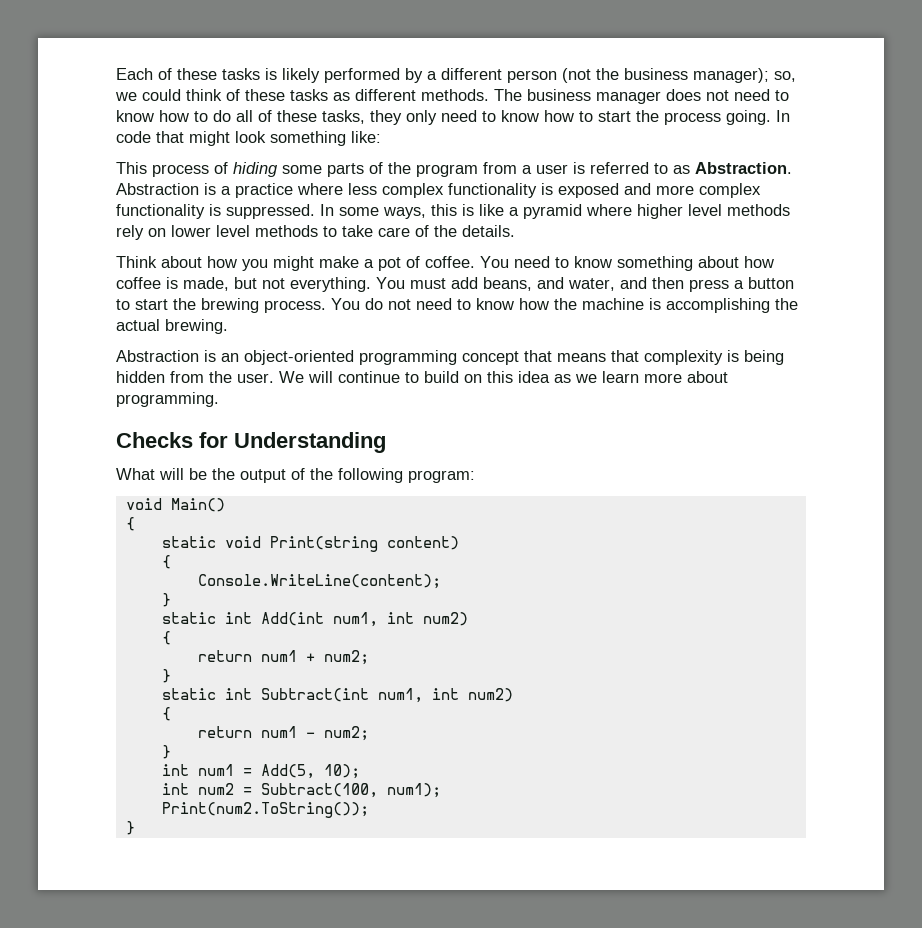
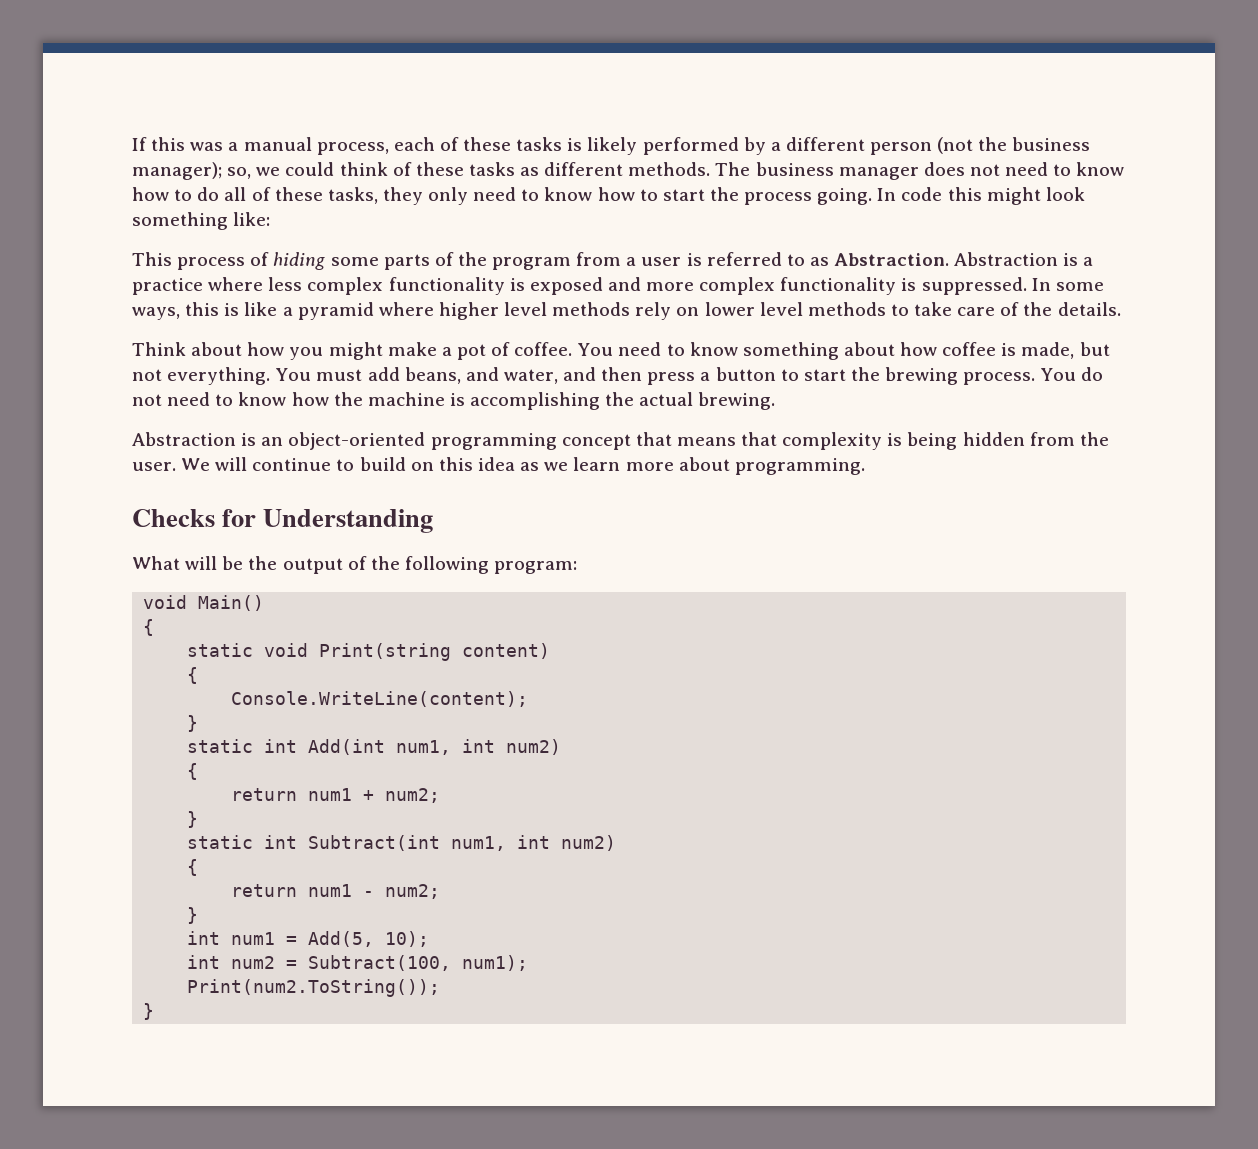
[116,68,153,80] Each -> [132,137,435,155] If this was a manual process, each
[156,131,184,143] that -> [947,187,982,201] this

